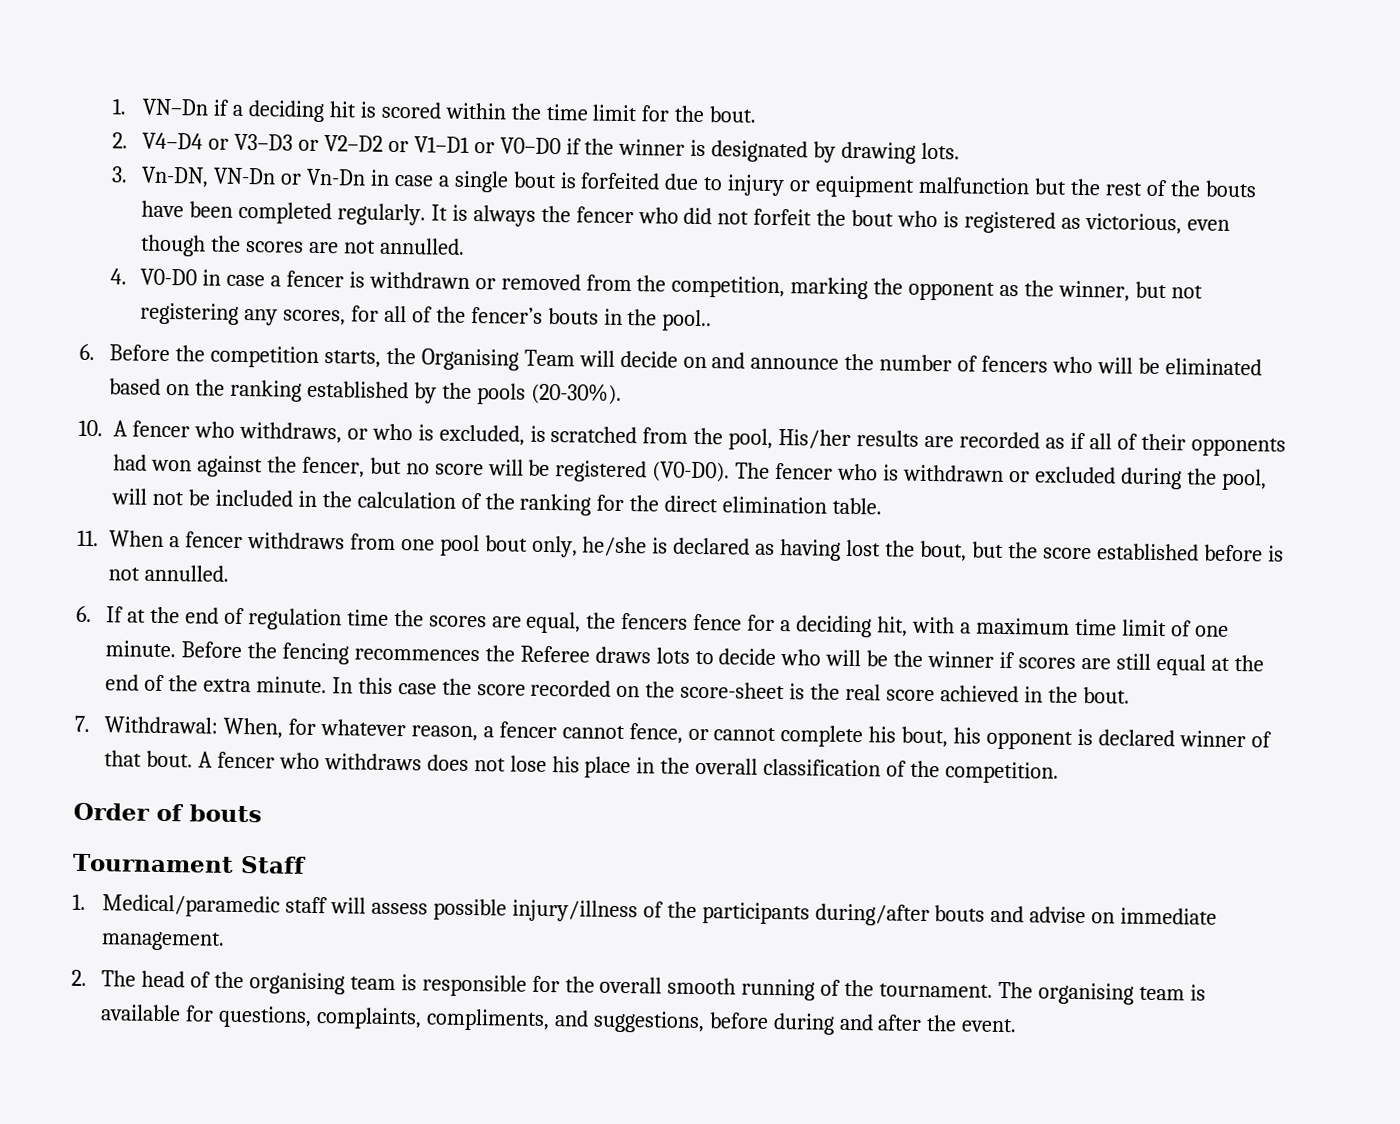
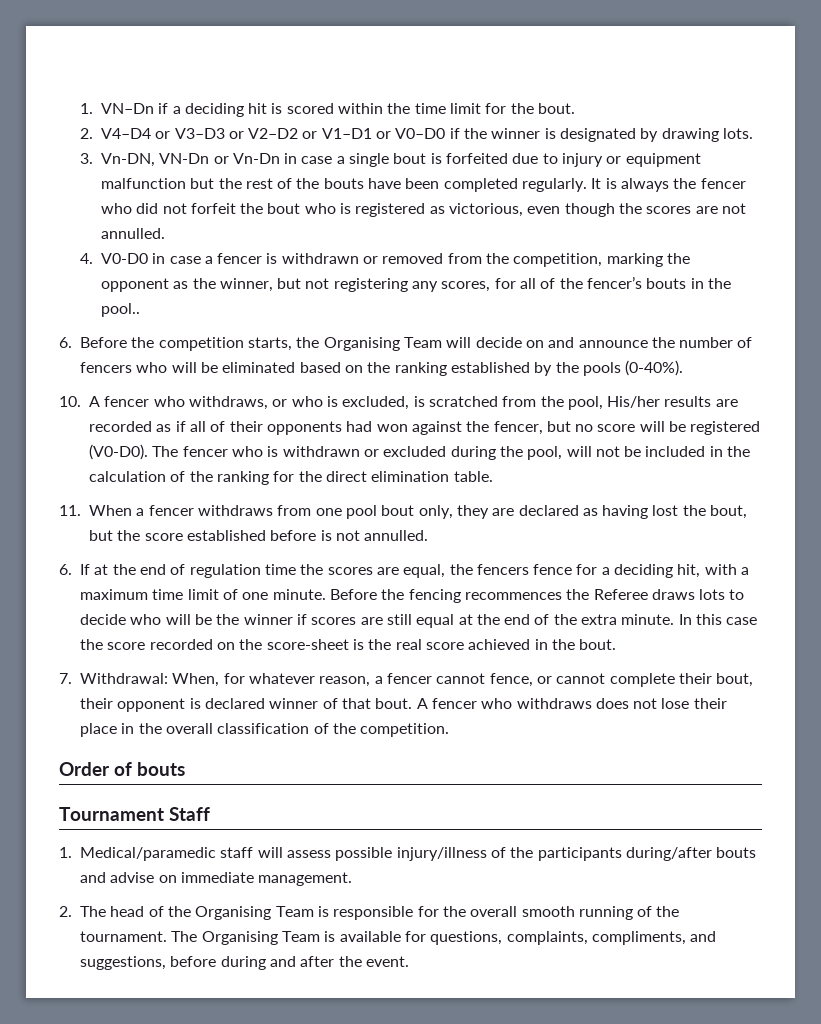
[530,382,622,405] (20-30%). -> [625,360,684,376] (0-40%).
[582,536,669,557] he/she is -> [456,505,515,519] they are
[868,726,982,748] his bout, his -> [678,673,754,687] [80,698,113,709] their bout, their
[551,756,580,773] his -> [693,698,727,709] their
[248,972,396,995] organising team -> [195,906,314,920] Organising Team
[1038,982,1185,1005] organising team -> [201,931,320,945] Organising Team

